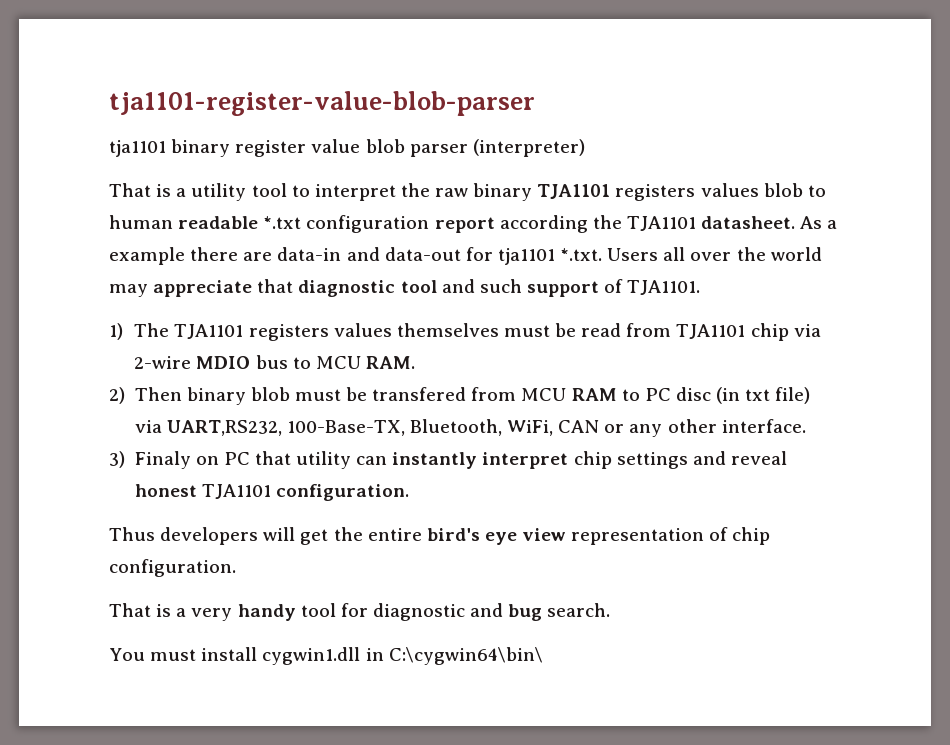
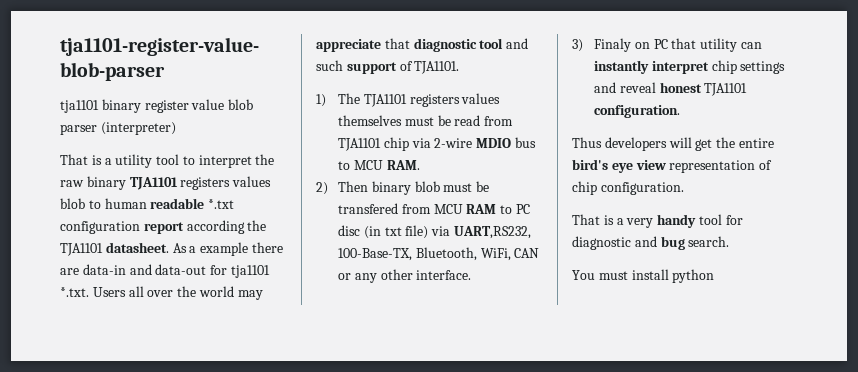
[262,647,543,665] cygwin1.dll in C:\cygwin64\bin\ -> [672,269,715,283] python

